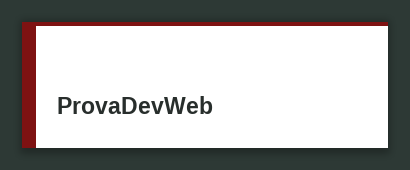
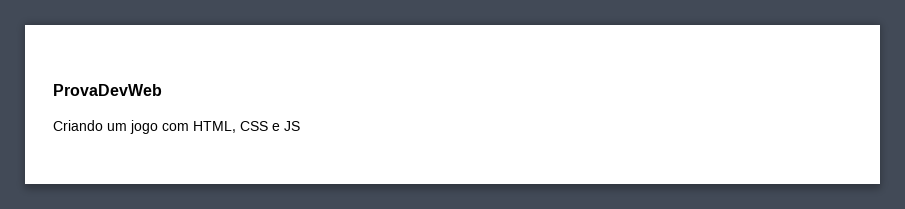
(213, 105) none -> [53,120,300,134] // Criando um jogo com HTML, CSS e JS

